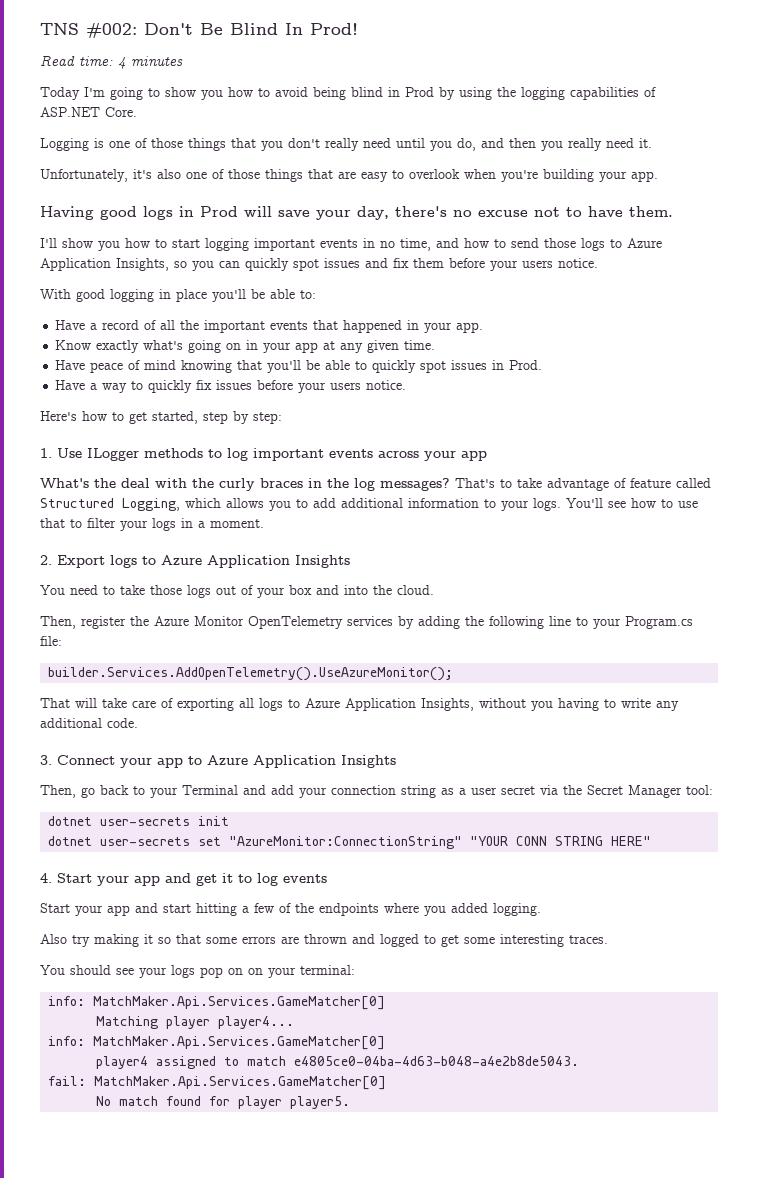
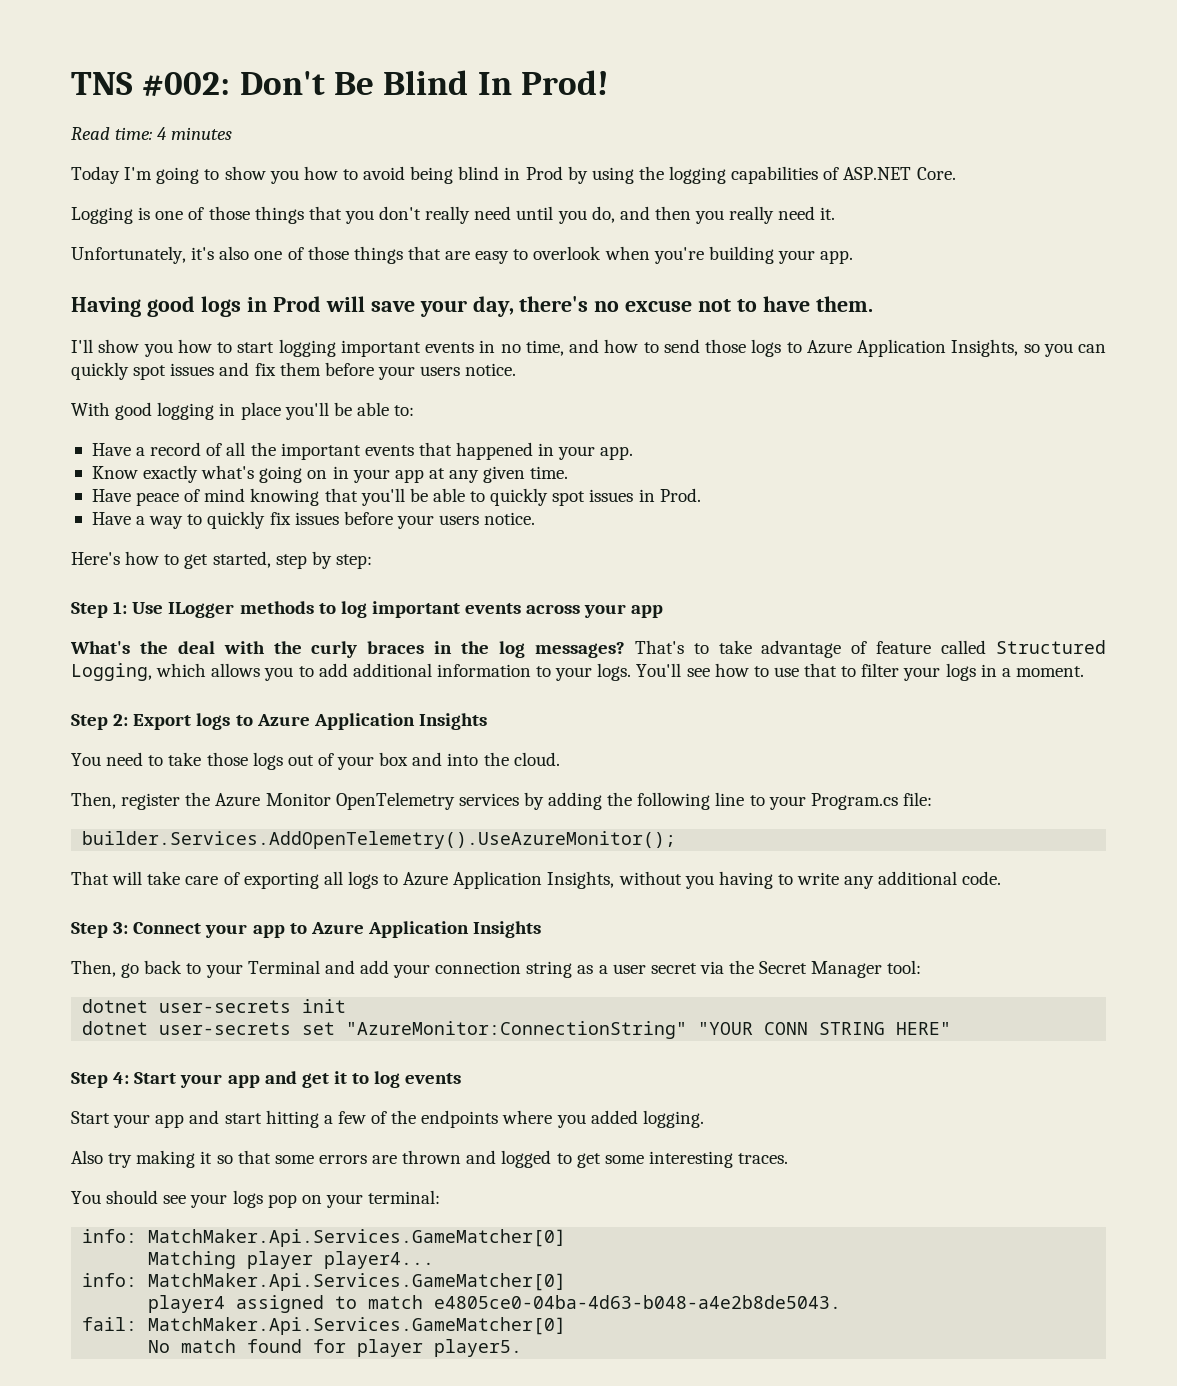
[40,448,52,458] 1. -> [71,601,128,618] Step 1:
[40,555,52,565] 2. -> [71,714,129,730] Step 2:
[40,755,52,765] 3. -> [71,922,129,938] Step 3:
[40,873,52,883] 4. -> [71,1072,130,1088] Step 4:
[248,968,263,975] on -> (322, 1199) none

